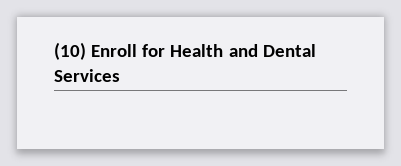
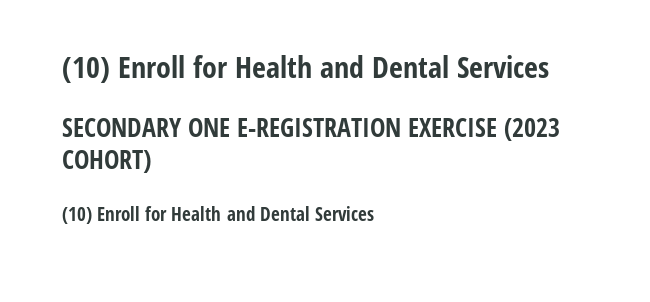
[54,42,316,60] [54,69,120,82] (10) Enroll for Health and Dental Services -> [62,55,549,83] [62,118,560,141] [62,150,151,173] [62,206,374,224] (10) Enroll for Health and Dental Services // SECONDARY ONE E-REGISTRATION EXERCISE (2023 COHORT) // (10) Enroll for Health and Dental Services

